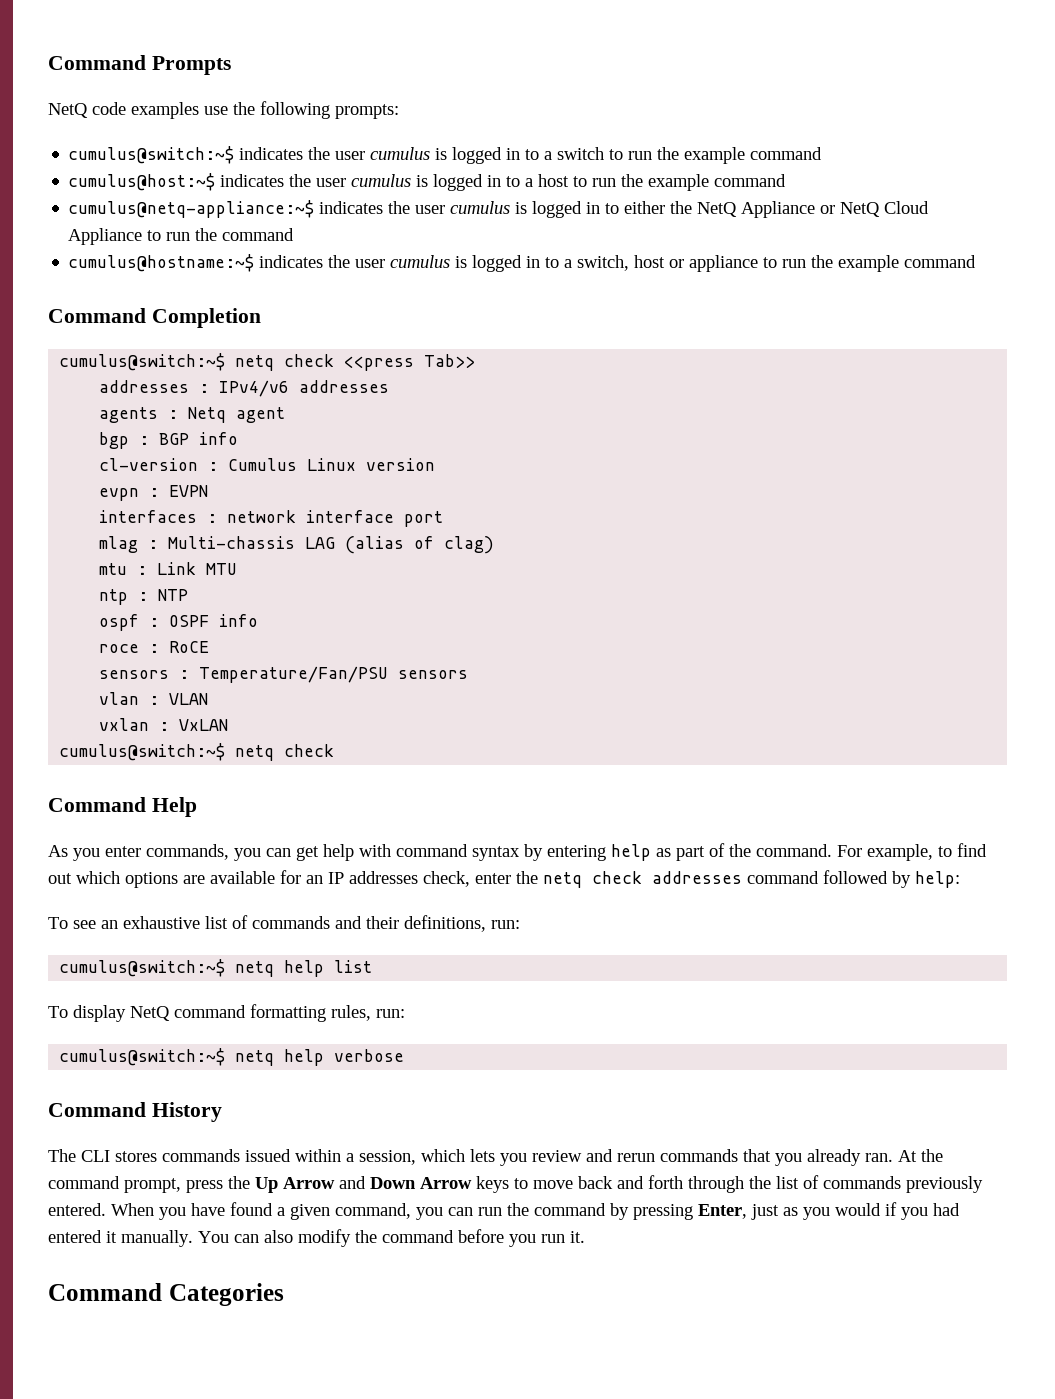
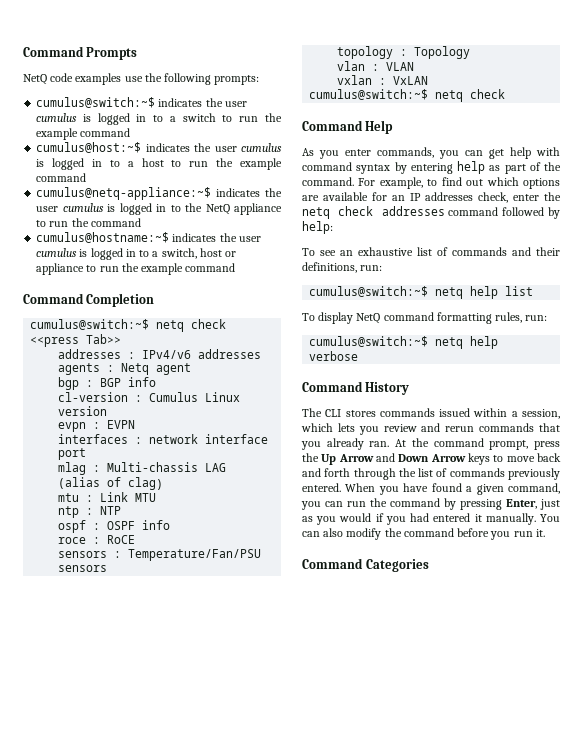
[624,201,666,214] either -> (181, 208) none
[741,201,930,218] [68,228,143,245] Appliance or NetQ Cloud Appliance -> [233,203,282,215] appliance
(469, 674) none -> [337,46,471,59] // topology : Topology

